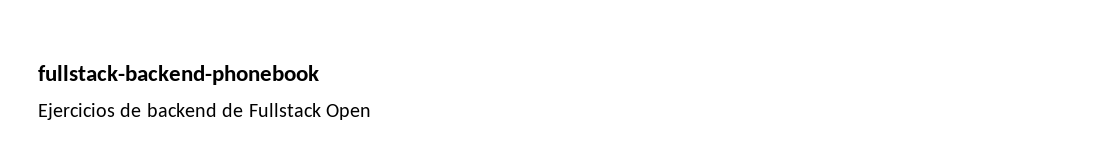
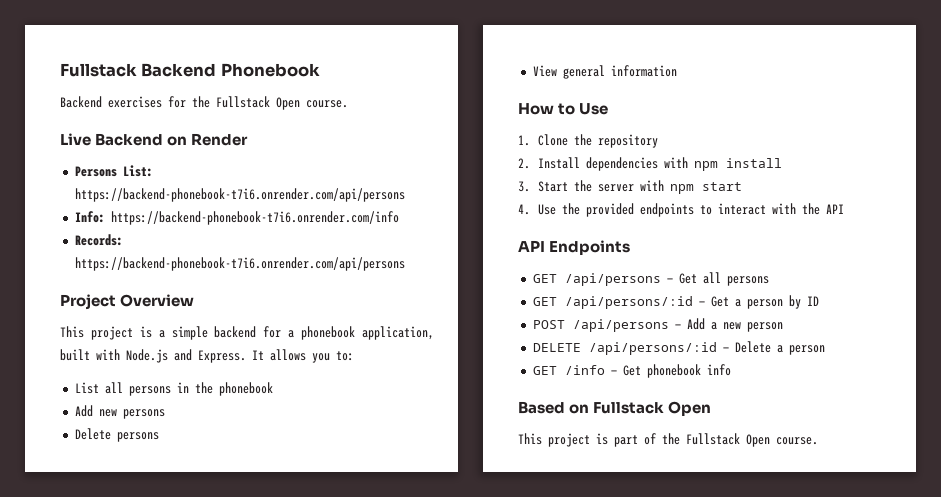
[38,65,319,85] [38,103,371,120] fullstack-backend-phonebook // Ejercicios de backend de Fullstack Open -> [60,63,320,77] [60,96,348,110] [60,133,249,146] [74,165,153,177] [74,188,405,202] [74,211,399,225] [74,234,123,246] [74,257,405,271] [60,294,195,310] [60,326,434,340] [60,349,354,363] [74,382,273,396] [74,405,165,419] [74,428,159,442] [532,65,677,79] [518,103,609,115] [518,134,659,148] [518,157,783,171] [518,180,743,194] [518,203,845,217] [518,240,631,255] [532,272,769,286] [532,295,819,309] [532,318,783,332] [532,341,825,355] [532,364,731,378] [518,401,712,416] [518,433,818,447] Fullstack Backend Phonebook // Backend exercises for the Fullstack Open course. // Live Backend on Render // Persons List: https://backend-phonebook-t7i6.onrender.com/api/persons // Info: https://backend-phonebook-t7i6.onrender.com/info // Records: https://backend-phonebook-t7i6.onrender.com/api/persons // Project Overview // This project is a simple backend for a phonebook application, built with Node.js and Express. It allows you to: // List all persons in the phonebook // Add new persons // Delete persons // View general information // How to Use // 1. Clone the repository // 2. Install dependencies with npm install // 3. Start the server with npm start // 4. Use the provided endpoints to interact with the API // API Endpoints // GET /api/persons — Get all persons // GET /api/persons/:id — Get a person by ID // POST /api/persons — Add a new person // DELETE /api/persons/:id — Delete a person // GET /info — Get phonebook info // Based on Fullstack Open // This project is part of the Fullstack Open course.

